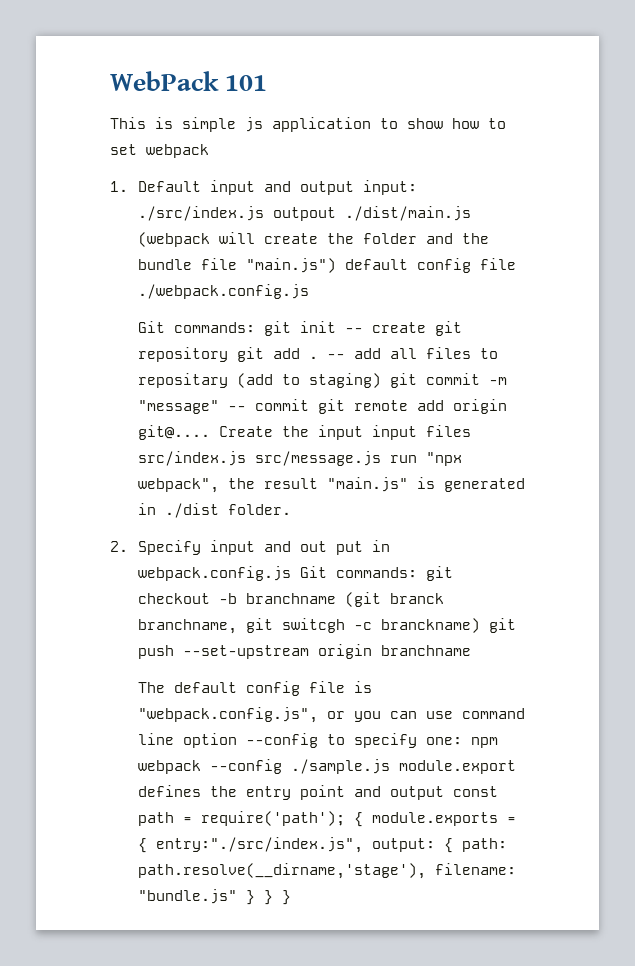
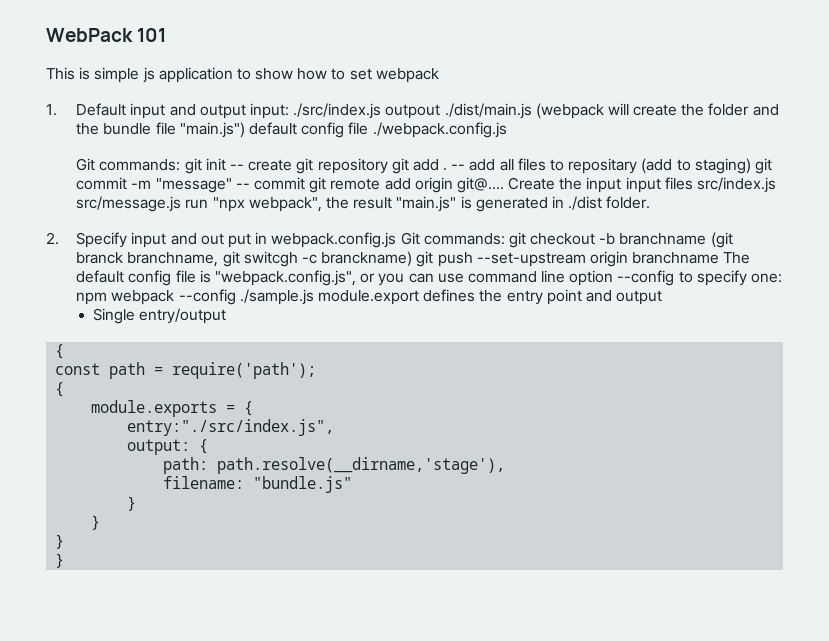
(471, 650) // -> (720, 258) none
(444, 793) none -> [93,308,227,324] [55,344,65,359] // Single entry/output // { //
[353,812,363,827] { -> [55,382,65,397] // { //
(147, 845) none -> (254, 408) //
(363, 845) none -> (335, 427) //
(453, 845) none -> (209, 446) //
(426, 871) none -> (506, 465) //
[245,890,291,905] } } } -> [127,496,137,511] [91,515,101,530] [55,534,65,549] [55,553,65,568] // } // } // } // }

